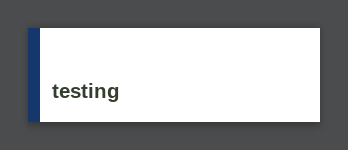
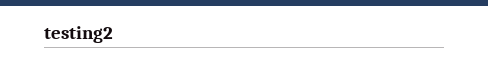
[52,83,120,102] testing -> [44,26,113,43] testing2

